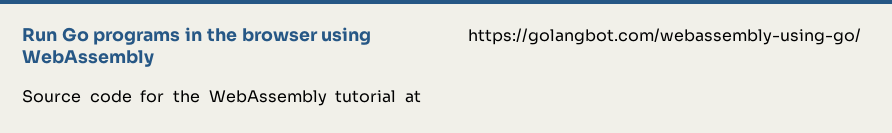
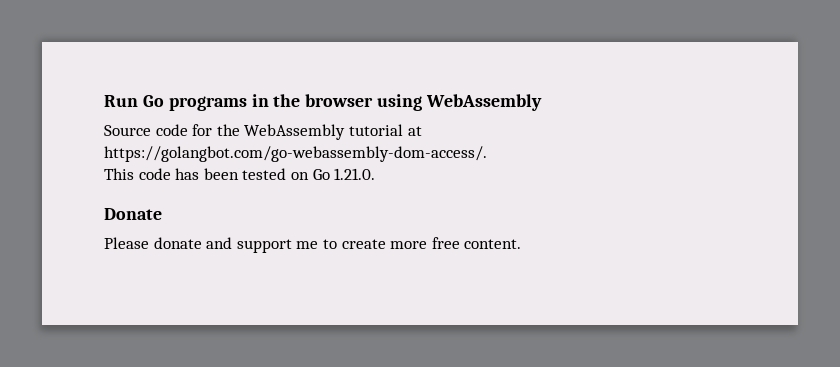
[468,28,861,45] https://golangbot.com/webassembly-using-go/ -> [104,146,487,162] [104,168,376,180] [104,208,162,220] [104,237,522,253] https://golangbot.com/go-webassembly-dom-access/. // This code has been tested on Go 1.21.0. // Donate // Please donate and support me to create more free content.

